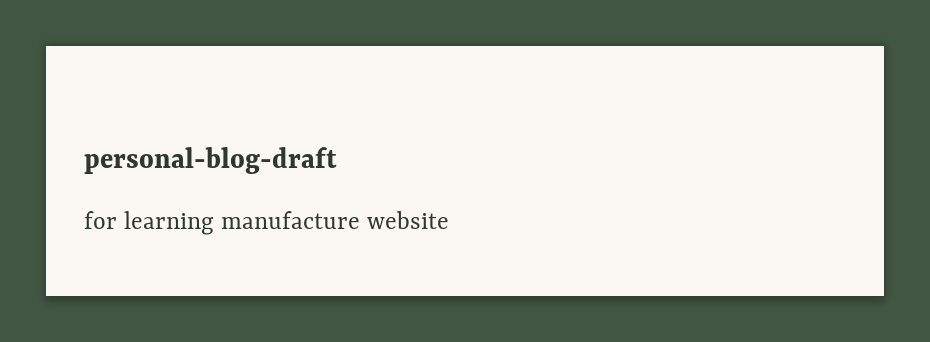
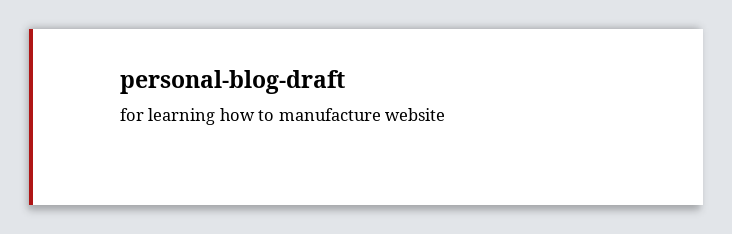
(215, 223) none -> [219,108,275,121] how to

